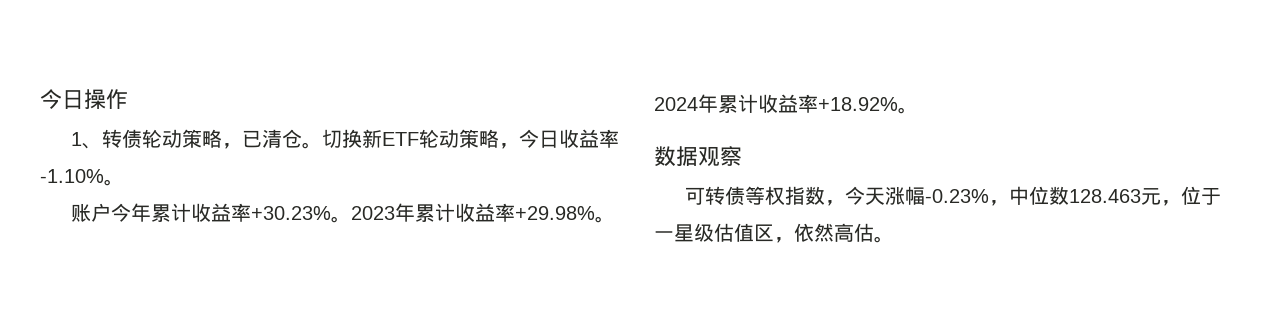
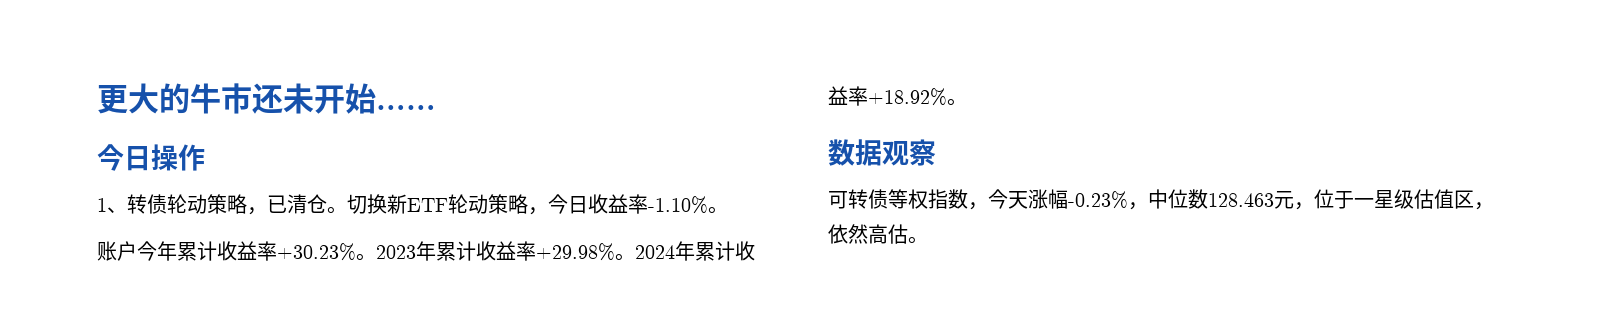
(40, 99) none -> [97,83,436,114] 更大的牛市还未开始…… //

